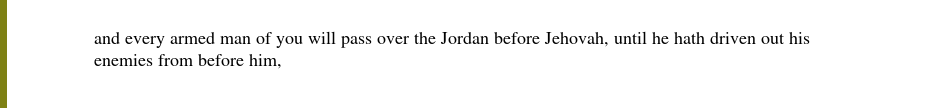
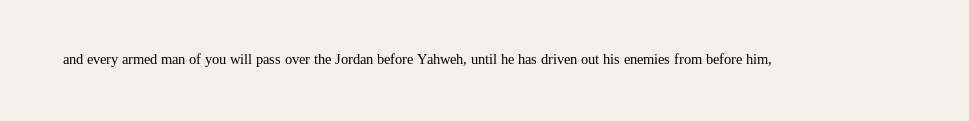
[544,32,609,47] Jehovah, -> [417,54,467,66] Yahweh,
[674,32,705,44] hath -> [518,54,537,64] has

